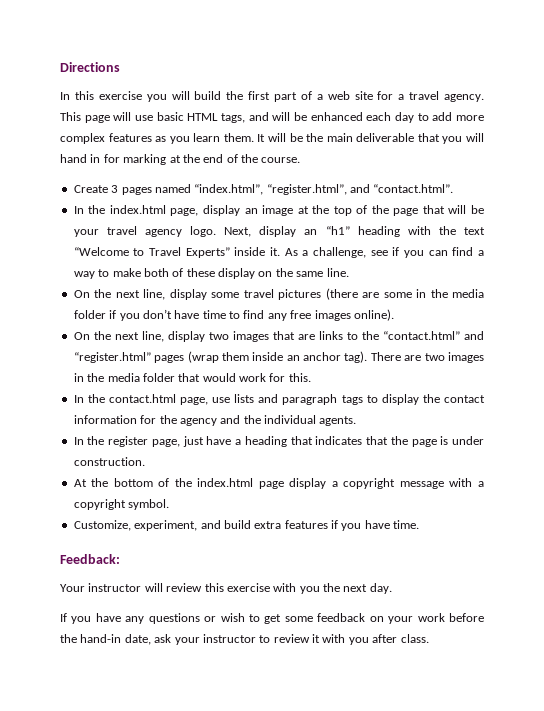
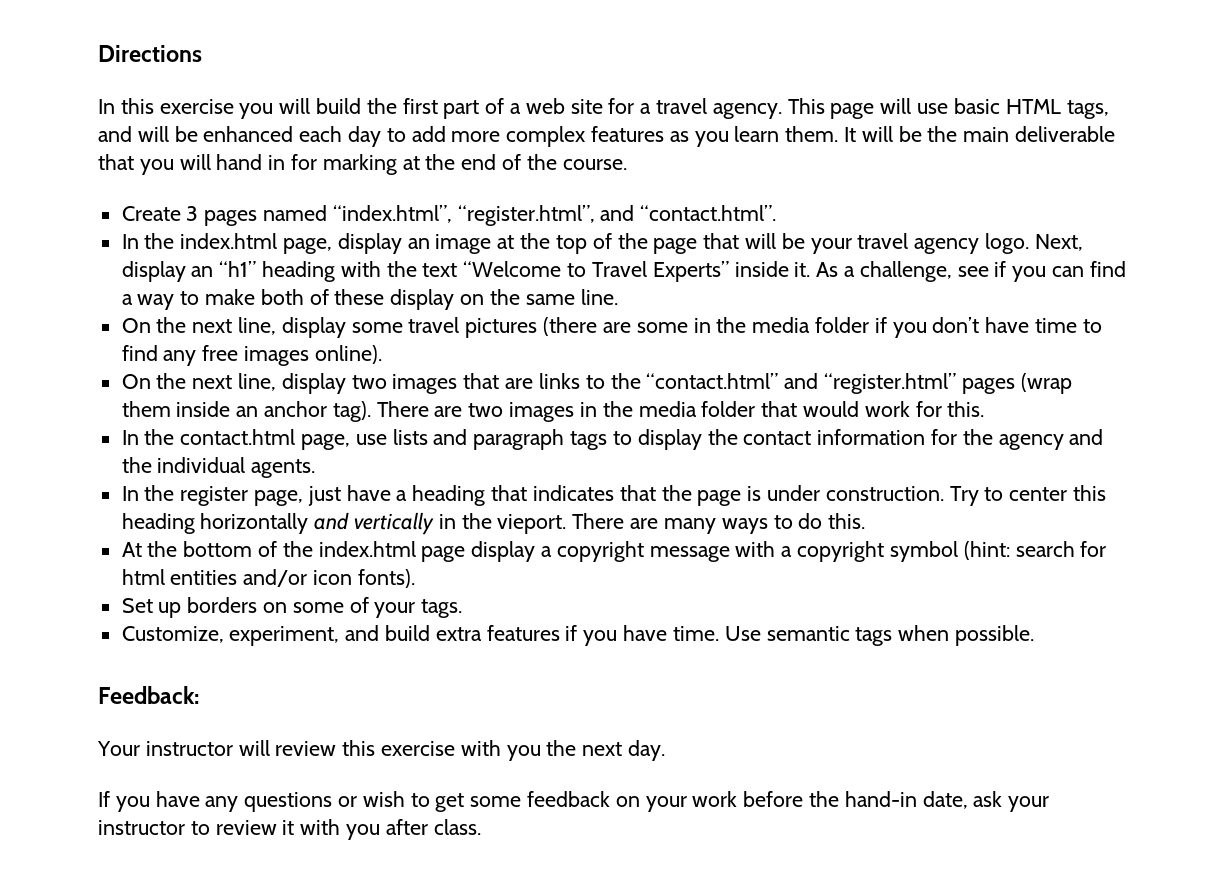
(145, 461) none -> [949,485,1106,506] [121,512,866,535] Try to center this heading horizontally and vertically in the vieport. There are many ways to do this.
[128,499,170,510] symbol. -> [889,541,1107,562] [121,569,415,588] [121,597,463,618] symbol (hint: search for html entities and/or icon fonts). // Set up borders on some of your tags.
(420, 524) none -> [724,625,1034,646] Use semantic tags when possible.

